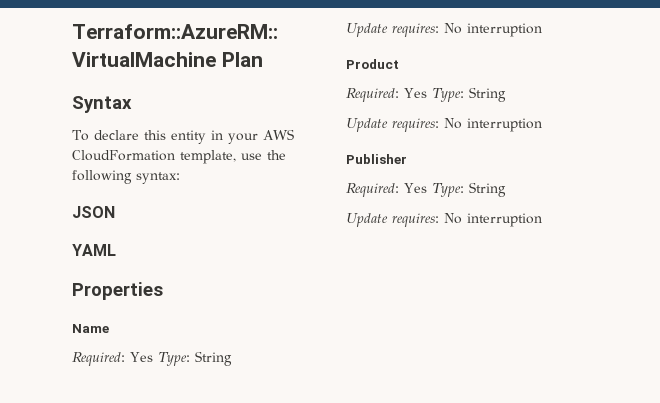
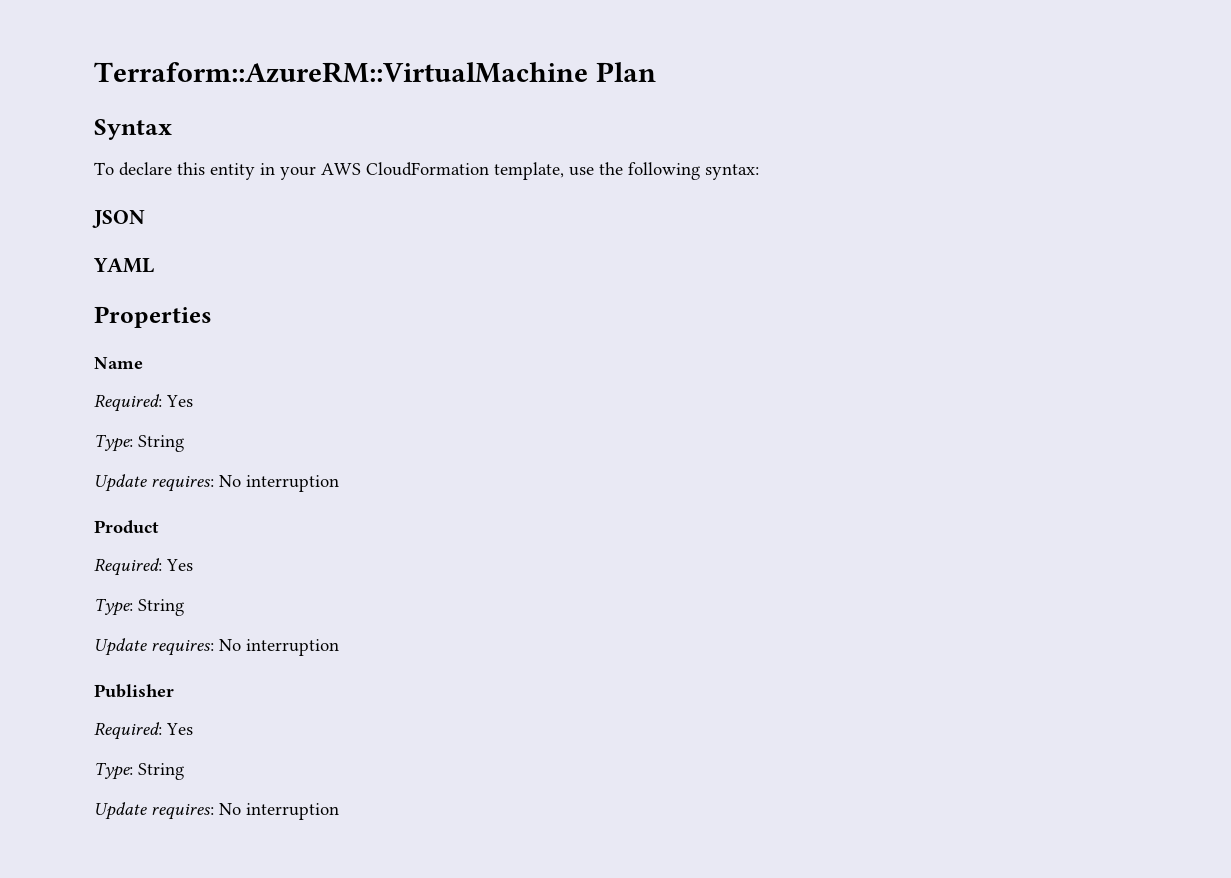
(153, 357) none -> (193, 401) //
(427, 93) none -> (193, 565) //
(427, 188) none -> (193, 729) //

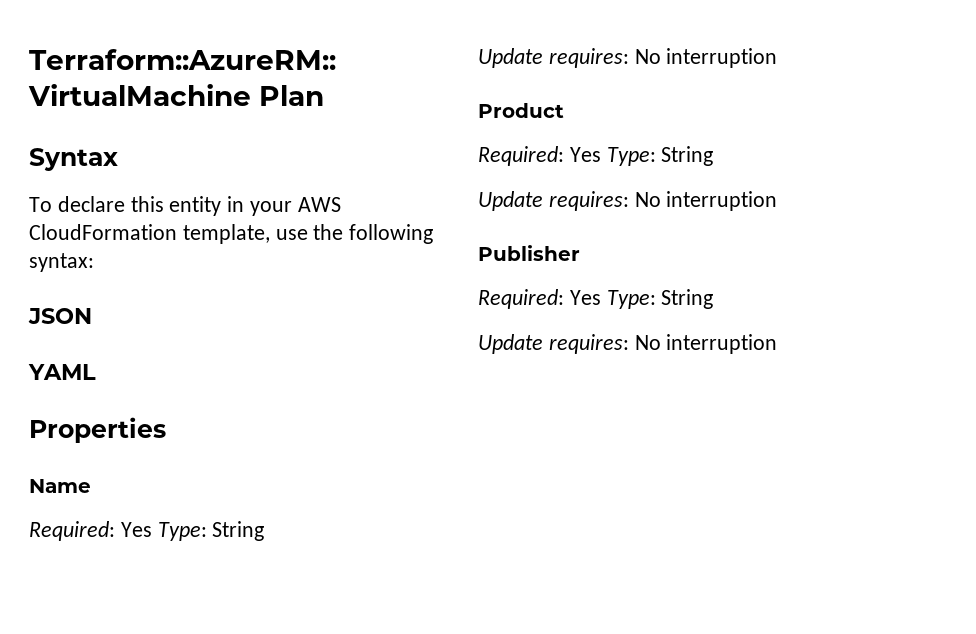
(193, 401) // -> (152, 529) none
(193, 565) // -> (601, 154) none
(193, 729) // -> (601, 297) none

